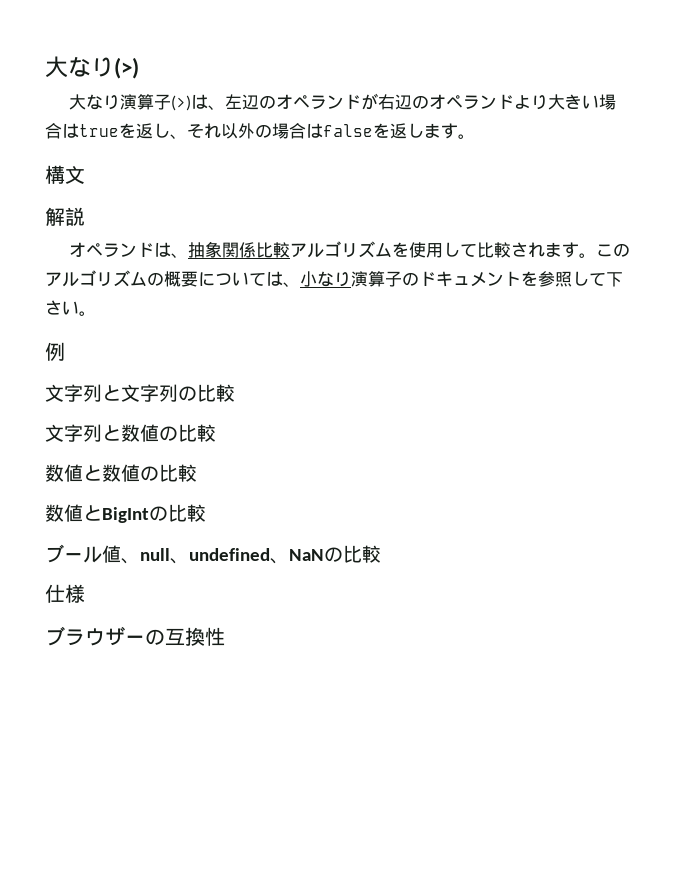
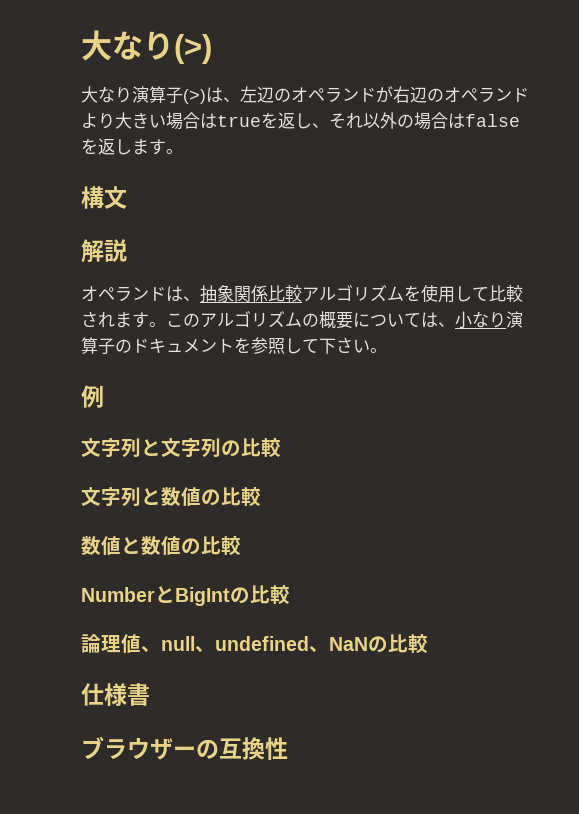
[45,504,83,522] 数値 -> [81,587,155,602] Number
[45,544,102,563] ブール -> [81,634,121,653] 論理
(85, 593) none -> [127,683,150,706] 書

